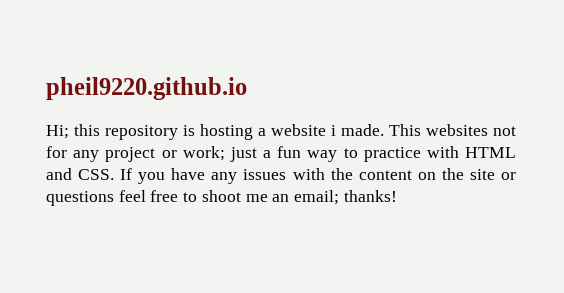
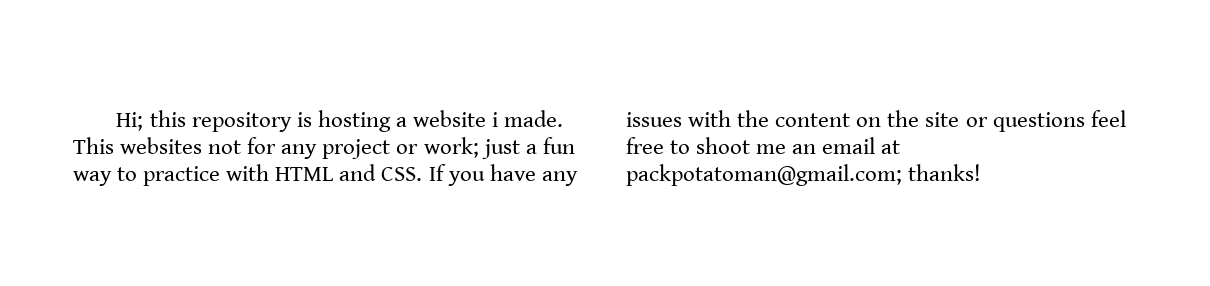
[46,77,247,100] pheil9220.github.io // -> (116, 121) none
[294,190,340,205] email; -> [822,137,901,154] [626,164,902,186] email at packpotatoman@gmail.com;

